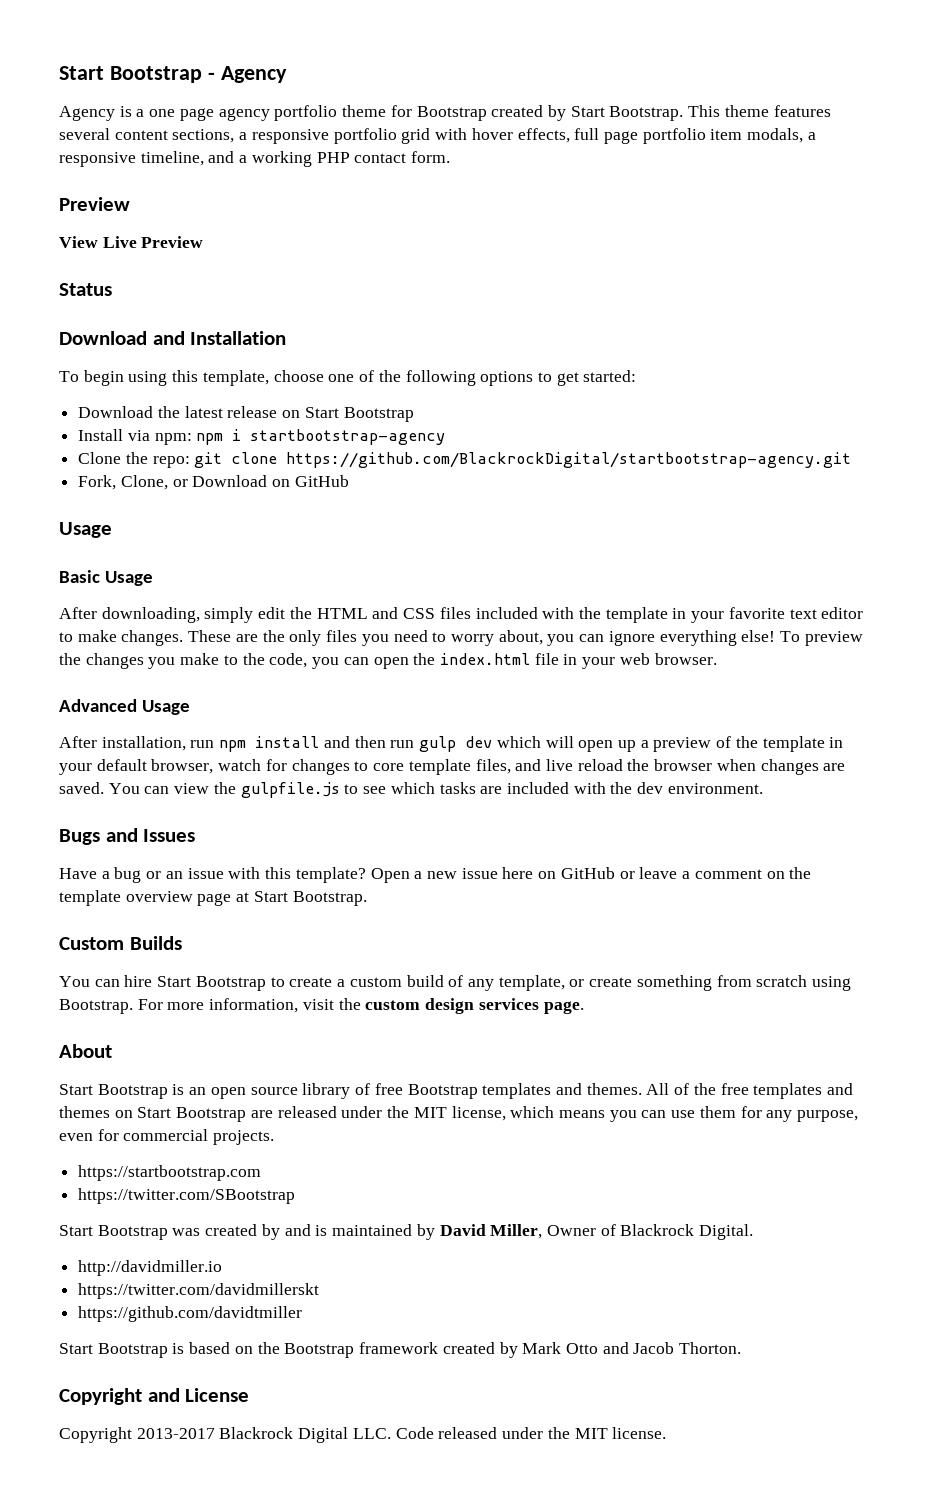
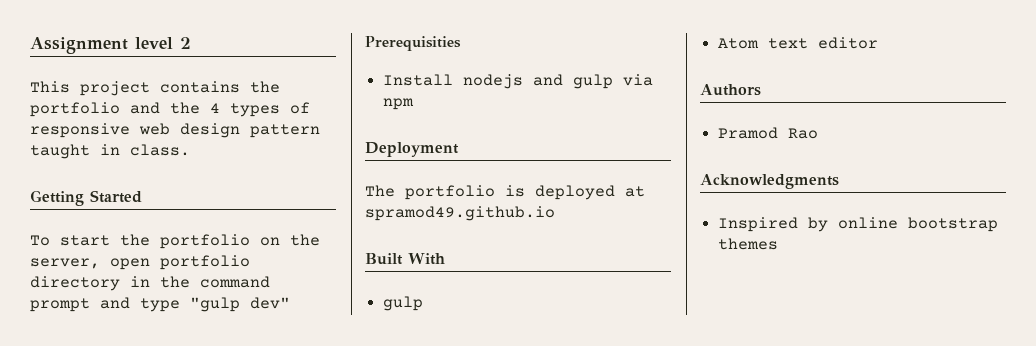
[59,66,287,83] [59,105,831,121] [59,128,816,144] [59,151,451,167] [59,197,130,211] [59,236,204,248] [59,283,112,296] [59,331,287,345] [59,370,637,386] [78,406,414,422] [78,429,446,445] [78,452,852,468] [78,475,349,490] [59,522,112,538] [59,570,154,586] [59,607,864,623] [59,630,863,646] [59,653,717,669] [59,699,191,715] [59,736,844,752] [59,759,846,775] [59,782,763,798] [59,828,196,845] [59,867,812,883] [59,890,367,906] [59,936,182,950] [59,975,852,991] [59,998,584,1014] [59,1044,112,1058] [59,1083,854,1099] [59,1106,859,1122] [59,1129,275,1145] [78,1165,262,1181] [78,1188,296,1204] [59,1224,754,1240] [78,1260,223,1276] [78,1283,320,1299] [78,1306,303,1322] [59,1342,742,1358] [59,1388,250,1405] [59,1427,667,1443] Start Bootstrap - Agency // Agency is a one page agency portfolio theme for Bootstrap created by Start Bootstrap. This theme features several content sections, a responsive portfolio grid with hover effects, full page portfolio item modals, a responsive timeline, and a working PHP contact form. // Preview // View Live Preview // Status // Download and Installation // To begin using this template, choose one of the following options to get started: // Download the latest release on Start Bootstrap // Install via npm: npm i startbootstrap-agency // Clone the repo: git clone https://github.com/BlackrockDigital/startbootstrap-agency.git // Fork, Clone, or Download on GitHub // Usage // Basic Usage // After downloading, simply edit the HTML and CSS files included with the template in your favorite text editor to make changes. These are the only files you need to worry about, you can ignore everything else! To preview the changes you make to the code, you can open the index.html file in your web browser. // Advanced Usage // After installation, run npm install and then run gulp dev which will open up a preview of the template in your default browser, watch for changes to core template files, and live reload the browser when changes are saved. You can view the gulpfile.js to see which tasks are included with the dev environment. // Bugs and Issues // Have a bug or an issue with this template? Open a new issue here on GitHub or leave a comment on the template overview page at Start Bootstrap. // Custom Builds // You can hire Start Bootstrap to create a custom build of any template, or create something from scratch using Bootstrap. For more information, visit the custom design services page. // About // Start Bootstrap is an open source library of free Bootstrap templates and themes. All of the free templates and themes on Start Bootstrap are released under the MIT license, which means you can use them for any purpose, even for commercial projects. // https://startbootstrap.com // https://twitter.com/SBootstrap // Start Bootstrap was created by and is maintained by David Miller, Owner of Blackrock Digital. // http://davidmiller.io // https://twitter.com/davidmillerskt // https://github.com/davidtmiller // Start Bootstrap is based on the Bootstrap framework created by Mark Otto and Jacob Thorton. // Copyright and License // Copyright 2013-2017 Blackrock Digital LLC. Code released under the MIT license. -> [30,37,191,54] [30,81,280,96] [30,102,310,117] [30,123,320,138] [30,144,190,159] [30,190,142,206] [30,234,320,249] [30,255,250,270] [30,276,270,291] [30,297,290,312] [365,36,461,51] [383,74,654,89] [383,98,415,110] [365,142,459,157] [365,185,645,200] [365,206,555,221] [365,253,445,265] [383,296,424,311] [718,37,879,49] [700,84,761,96] [718,127,819,139] [700,174,839,189] [718,217,999,232] [718,238,779,250] Assignment level 2 // This project contains the portfolio and the 4 types of responsive web design pattern taught in class. // Getting Started // To start the portfolio on the server, open portfolio directory in the command prompt and type "gulp dev" // Prerequisities // Install nodejs and gulp via npm // Deployment // The portfolio is deployed at spramod49.github.io // Built With // gulp // Atom text editor // Authors // Pramod Rao // Acknowledgments // Inspired by online bootstrap themes

